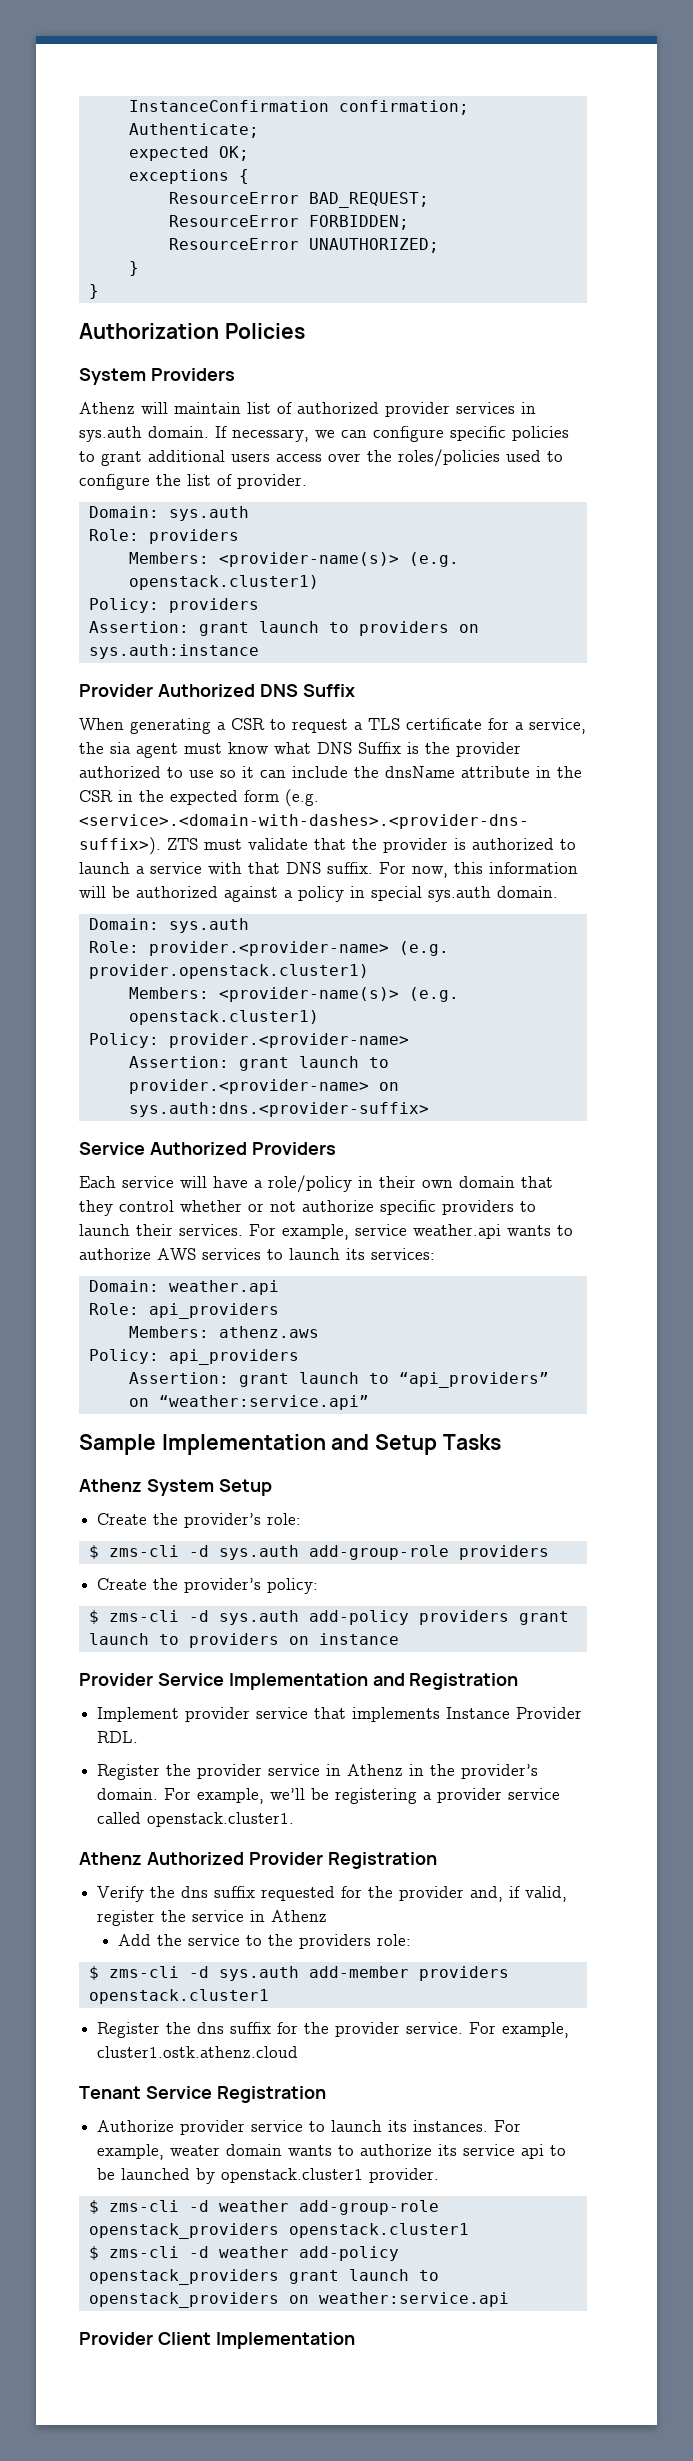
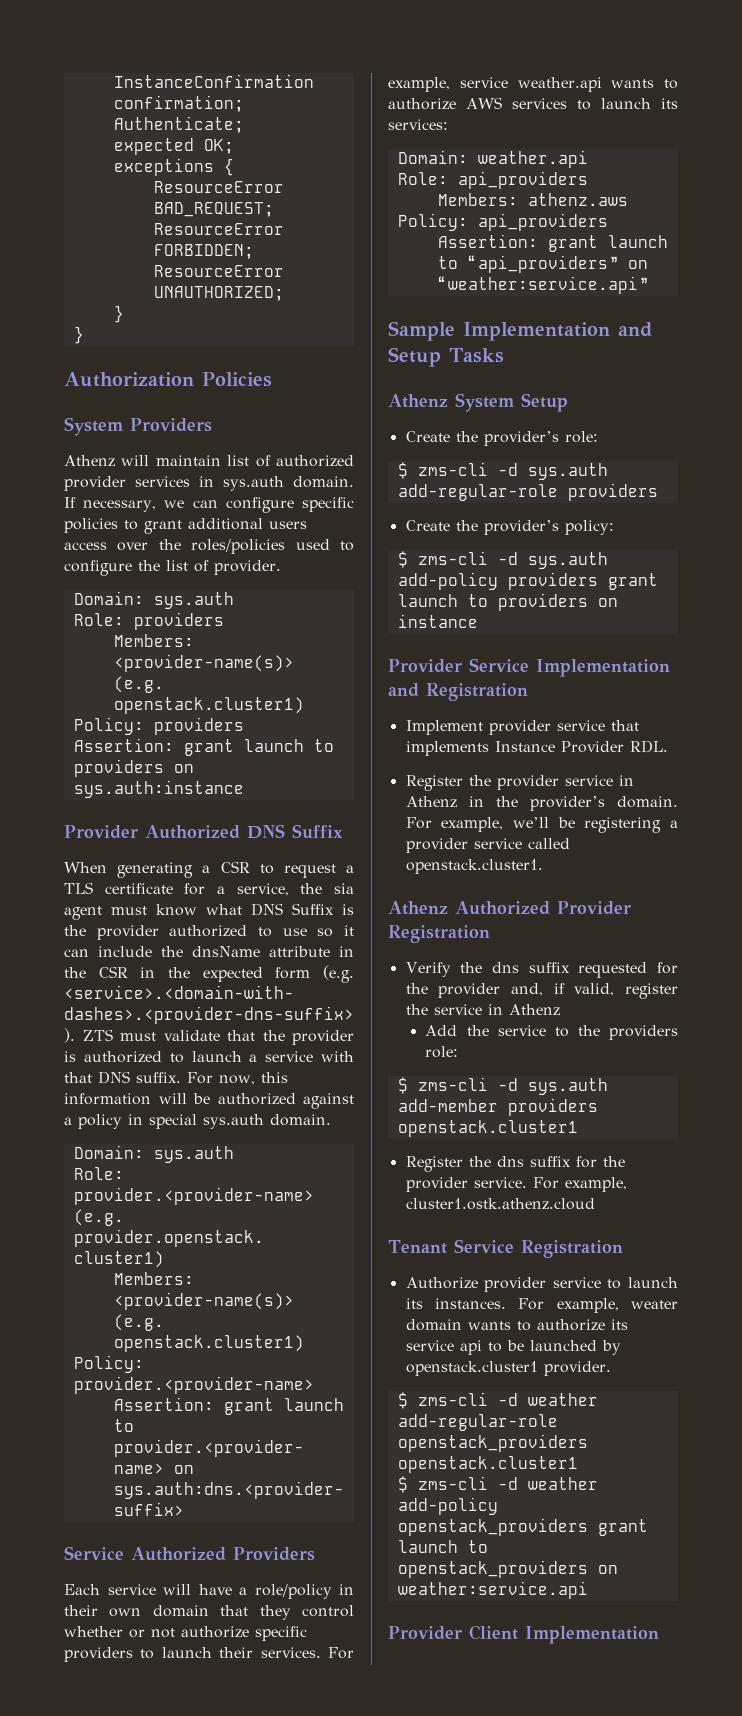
[308,1545,449,1560] add-group-role -> [397,484,558,501] add-regular-role
[298,2200,439,2215] add-group-role -> [397,1414,558,1431] add-regular-role

